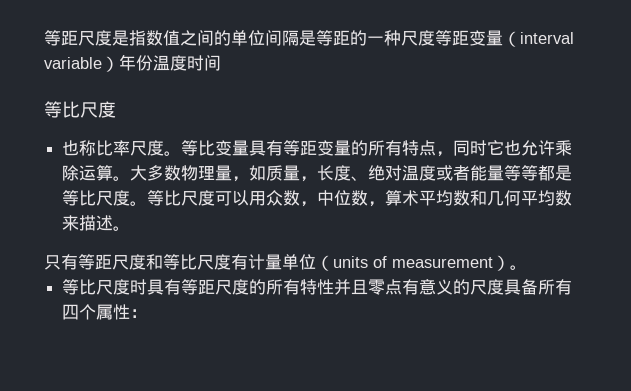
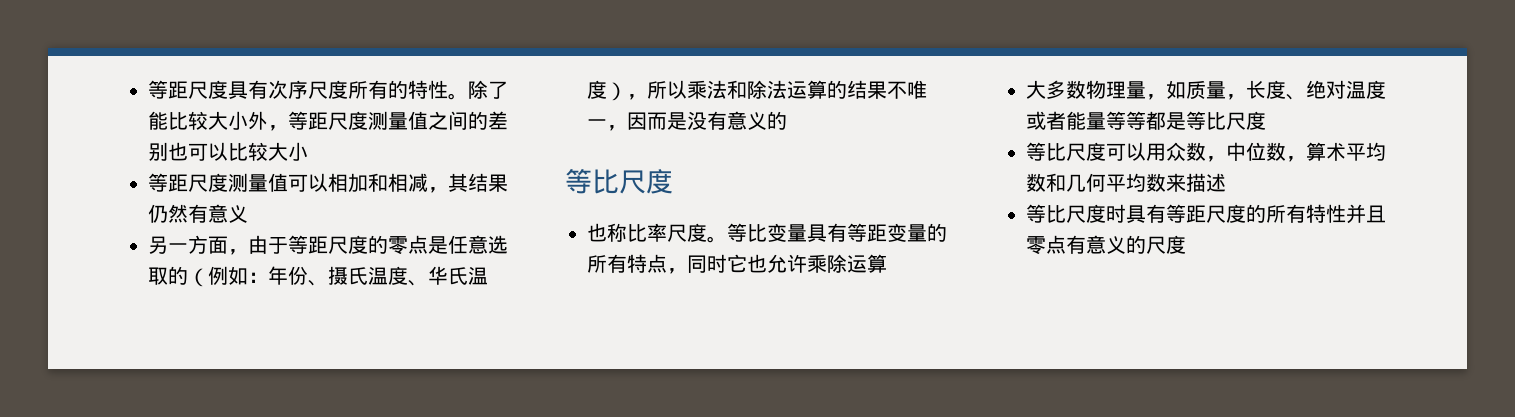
[44,30,574,47] [44,54,221,72] 等距尺度是指数值之间的单位间隔是等距的一种尺度等距变量（interval variable）年份温度时间 -> [148,80,508,100] [148,111,508,131] [148,142,308,161] [148,173,508,193] [148,204,248,223] [148,235,508,255] [148,266,488,287] [587,80,927,101] [587,111,787,131] 等距尺度具有次序尺度所有的特性。除了能比较大小外，等距尺度测量值之间的差别也可以比较大小 // 等距尺度测量值可以相加和相减，其结果仍然有意义 // 另一方面，由于等距尺度的零点是任意选取的（例如：年份、摄氏温度、华氏温度），所以乘法和除法运算的结果不唯一，因而是没有意义的
[113,176,131,181] 。 -> (887, 263) //
[130,201,148,206] 。 -> (1266, 120) //
[113,226,131,231] [44,254,527,271] 。 // 只有等距尺度和等比尺度有计量单位（units of measurement）。 -> (1226, 182) none
[504,279,573,295] [62,304,148,320] 具备所有四个属性： -> (1186, 244) none

